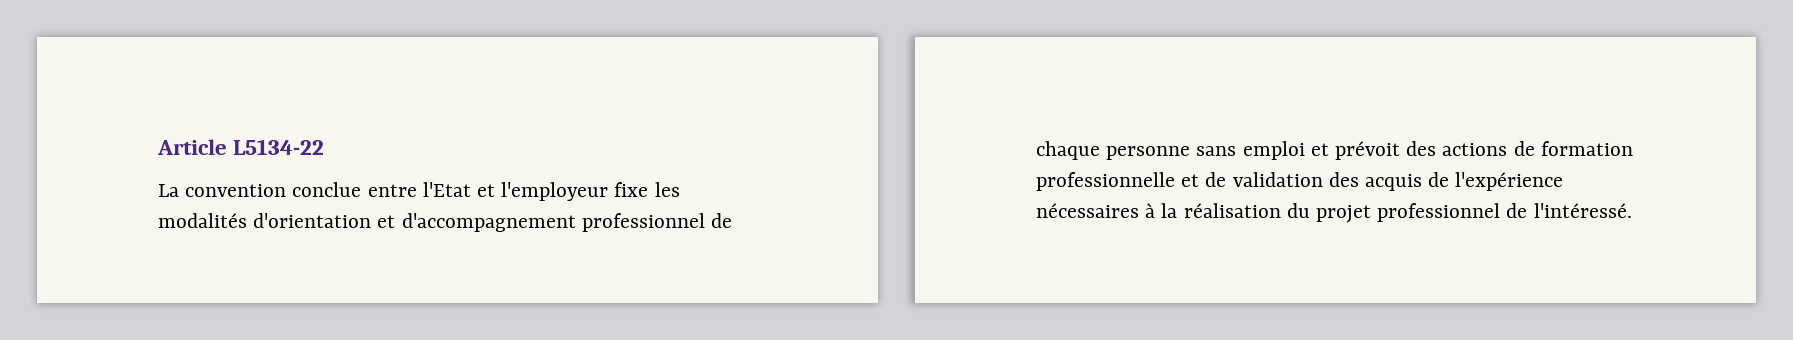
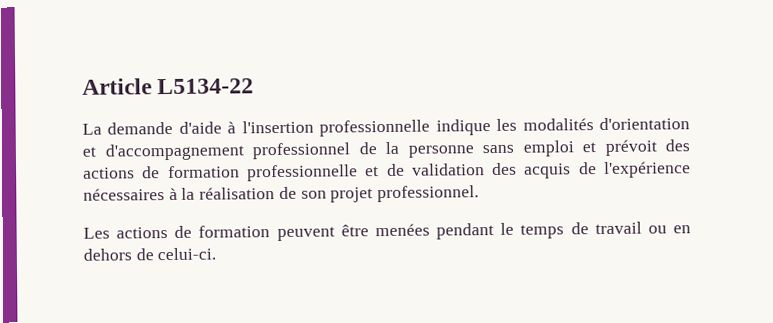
[185,182,649,201] convention conclue entre l'Etat et l'employeur fixe -> [107,119,491,137] demande d'aide à l'insertion professionnelle indique
[1036,141,1100,160] chaque -> [385,141,399,155] la
[1286,203,1632,223] du projet professionnel de l'intéressé. -> [278,185,480,203] [83,221,691,242] [83,247,217,261] de son projet professionnel. // Les actions de formation peuvent être menées pendant le temps de travail ou en dehors de celui-ci.

